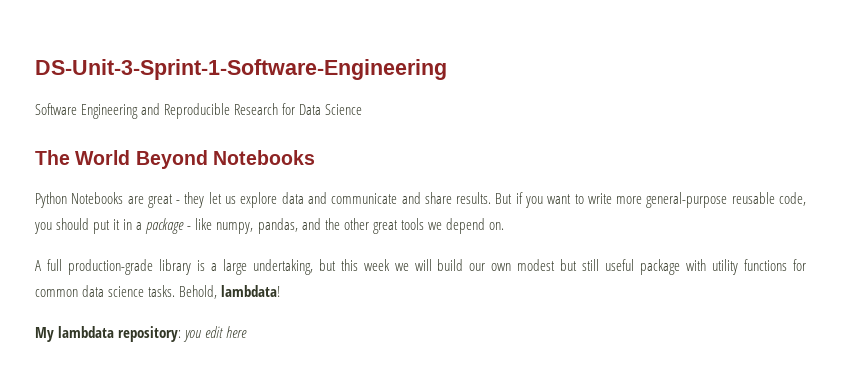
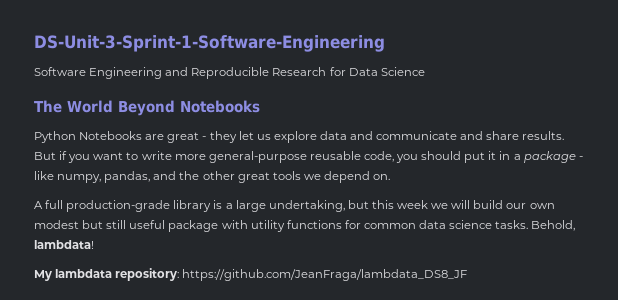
[183,326,248,342] you edit here -> [182,269,468,281] https://github.com/JeanFraga/lambdata_DS8_JF

